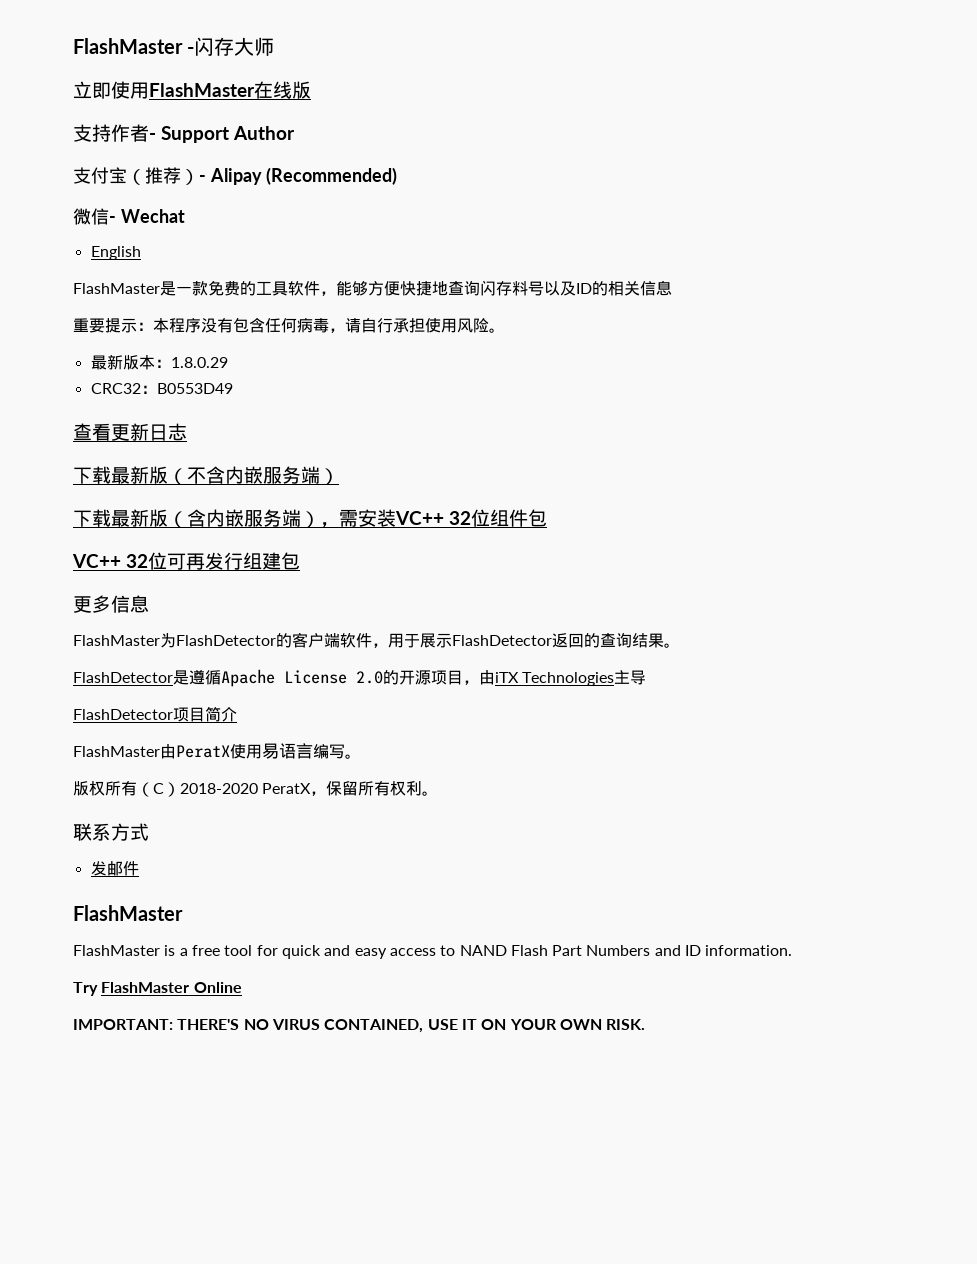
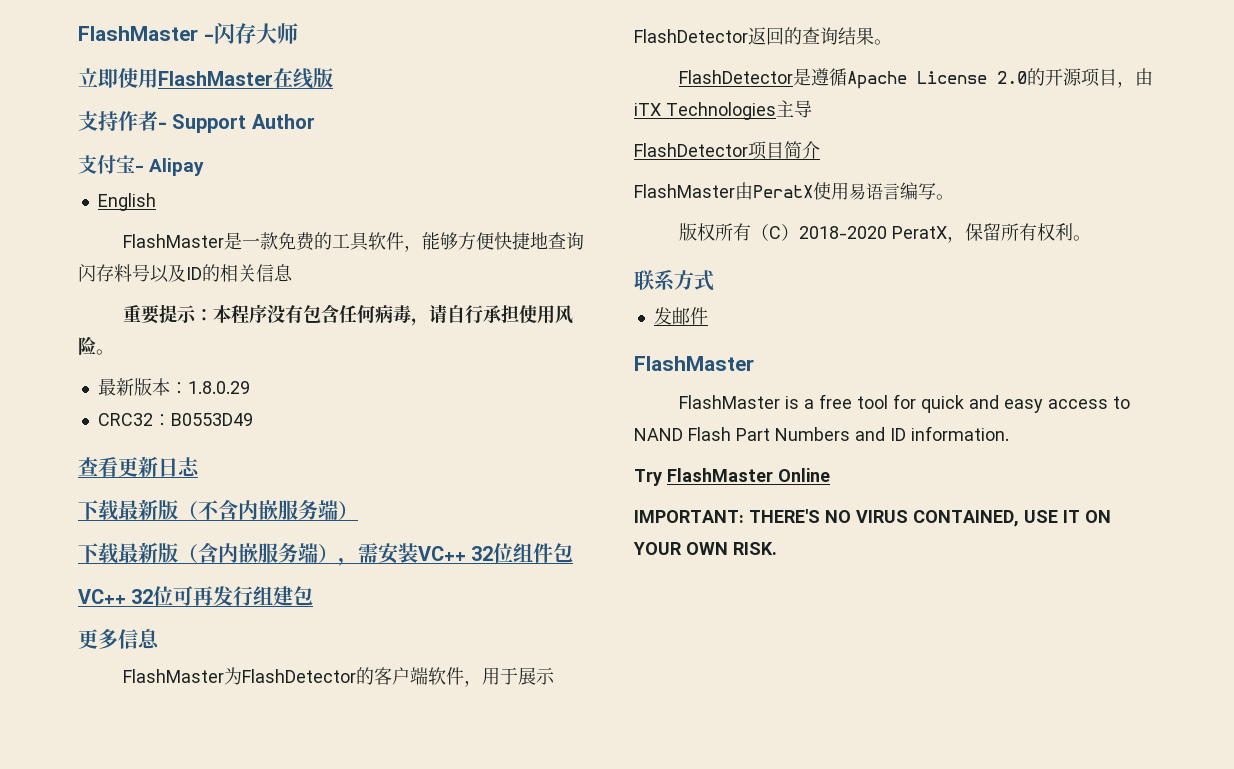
[127,167,199,185] （推荐） -> (135, 164) none
[266,167,398,185] [73,208,185,225] (Recommended) // 微信- Wechat -> (205, 167) none

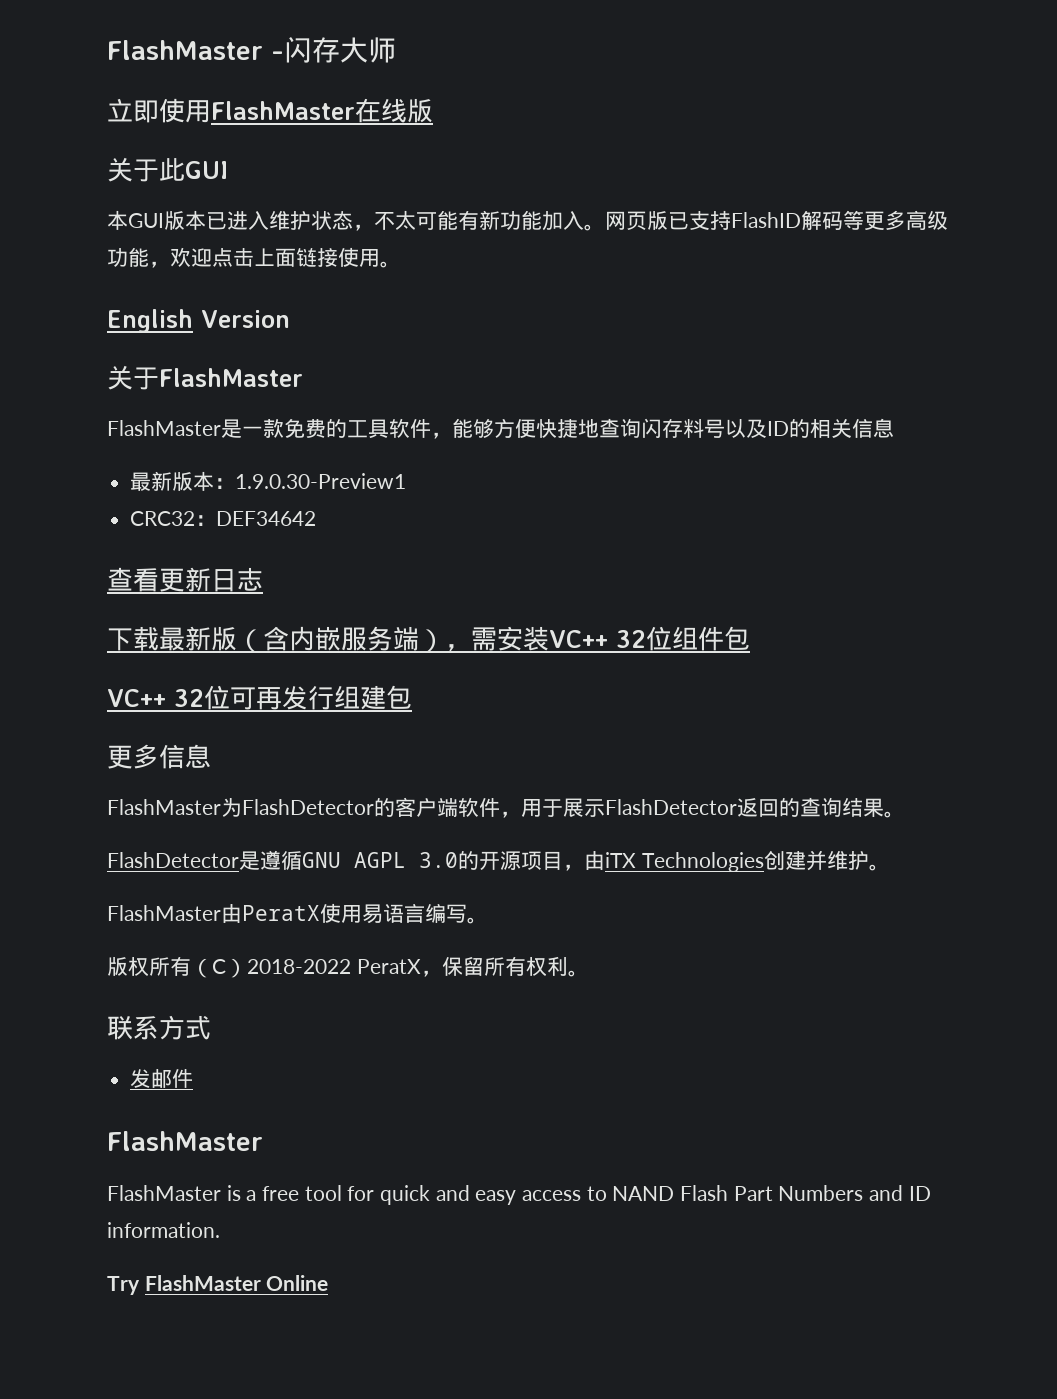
[78,111,315,133] [78,154,205,176] [97,193,156,211] 支持作者- Support Author // 支付宝- Alipay // English -> [107,157,228,182] [107,210,948,231] [107,247,401,268] [107,309,290,333] [107,365,303,390] 关于此GUI // 本GUI版本已进入维护状态，不太可能有新功能加入。网页版已支持FlashID解码等更多高级功能，欢迎点击上面链接使用。 // English Version // 关于FlashMaster
[123,304,574,326] [78,336,114,355] // 重要提示：本程序没有包含任何病毒，请自行承担使用风险。 -> (894, 428) none
[187,381,250,394] 1.8.0.29 -> [235,473,407,489] 1.9.0.30-Preview1
[170,413,253,426] B0553D49 -> [216,511,317,526] DEF34642
[78,499,358,521] // 下载最新版（不含内嵌服务端） -> (263, 579) none
[847,71,1028,89] Apache License 2.0 -> [302,852,458,868] GNU AGPL 3.0
[776,100,812,118] [634,141,820,160] 主导 // FlashDetector项目简介 -> [763,850,890,871] 创建并维护。
[799,226,888,239] 2018-2020 -> [247,959,351,974] 2018-2022
[634,509,1111,527] [633,542,777,555] // IMPORTANT: THERE'S NO VIRUS CONTAINED, USE IT ON YOUR OWN RISK. -> (329, 1283) none

